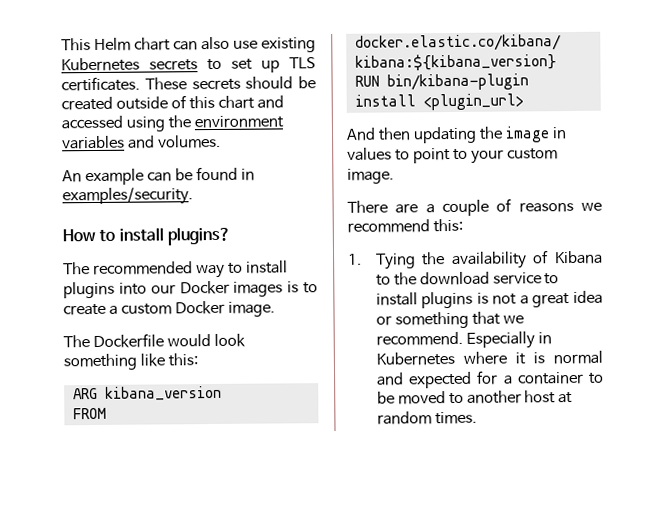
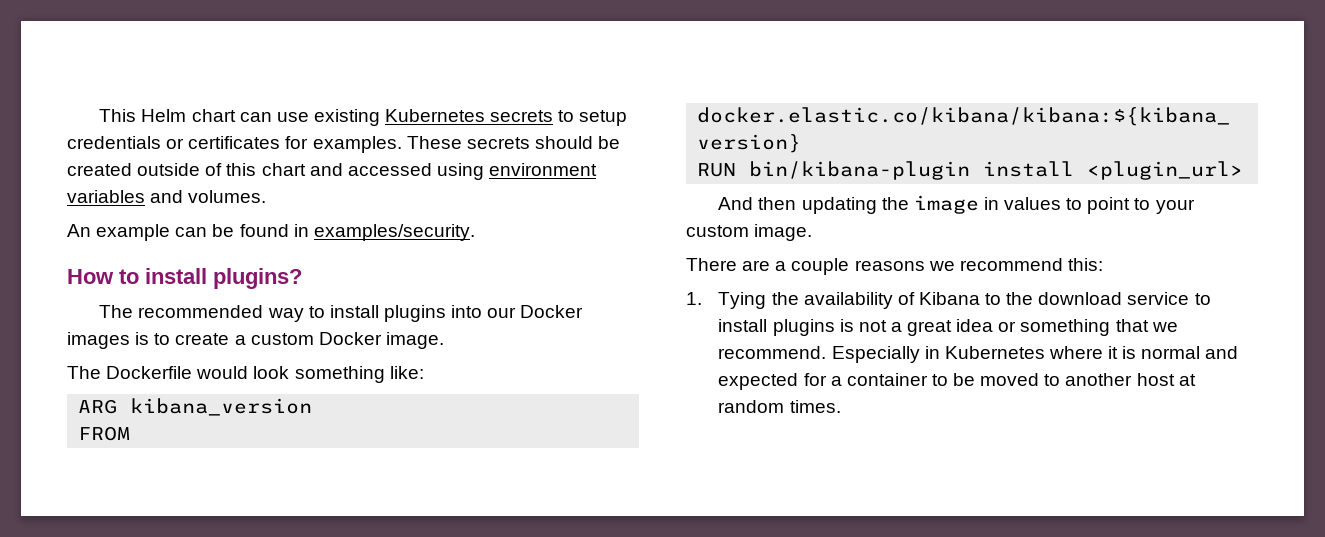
[201,36,230,51] also -> (272, 117) none
[231,57,316,73] [61,76,140,92] set up TLS certificates. -> [579,110,628,126] [67,136,402,153] setup credentials or certificates for examples.
[167,115,191,129] the -> (484, 171) none
[139,353,198,367] like this: -> [389,366,424,379] like:
[496,198,513,212] of -> (850, 266) none

